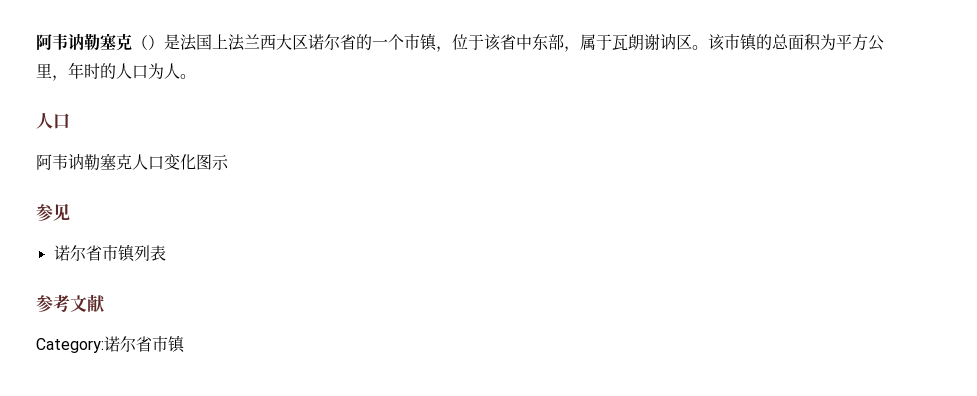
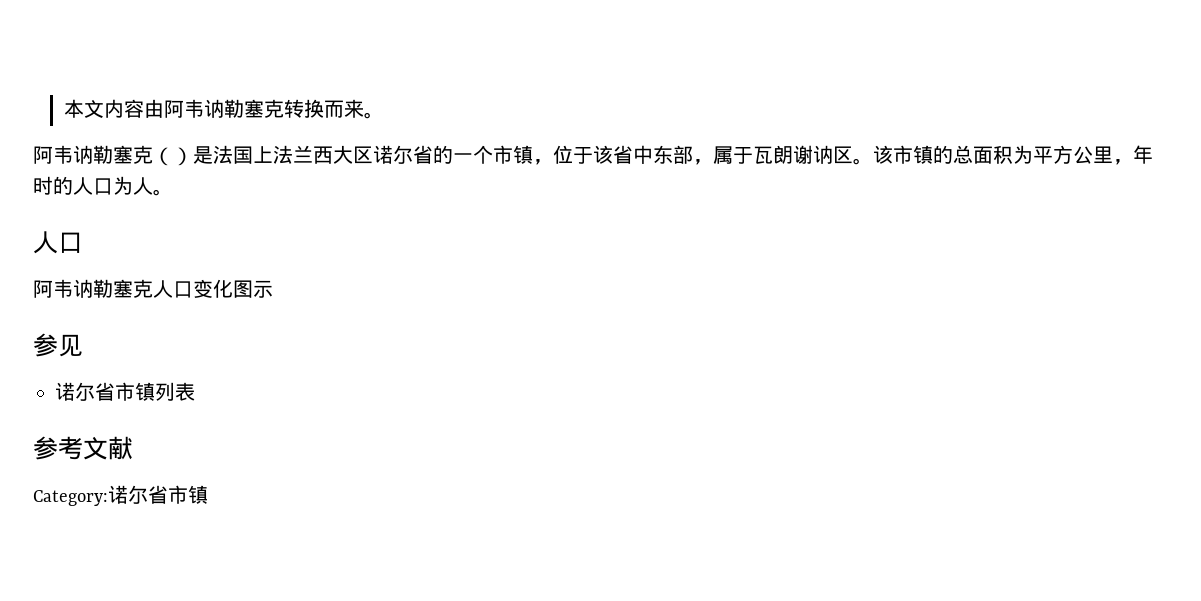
(36, 42) none -> [64,99,385,119] 本文内容由阿韦讷勒塞克转换而来。 //

